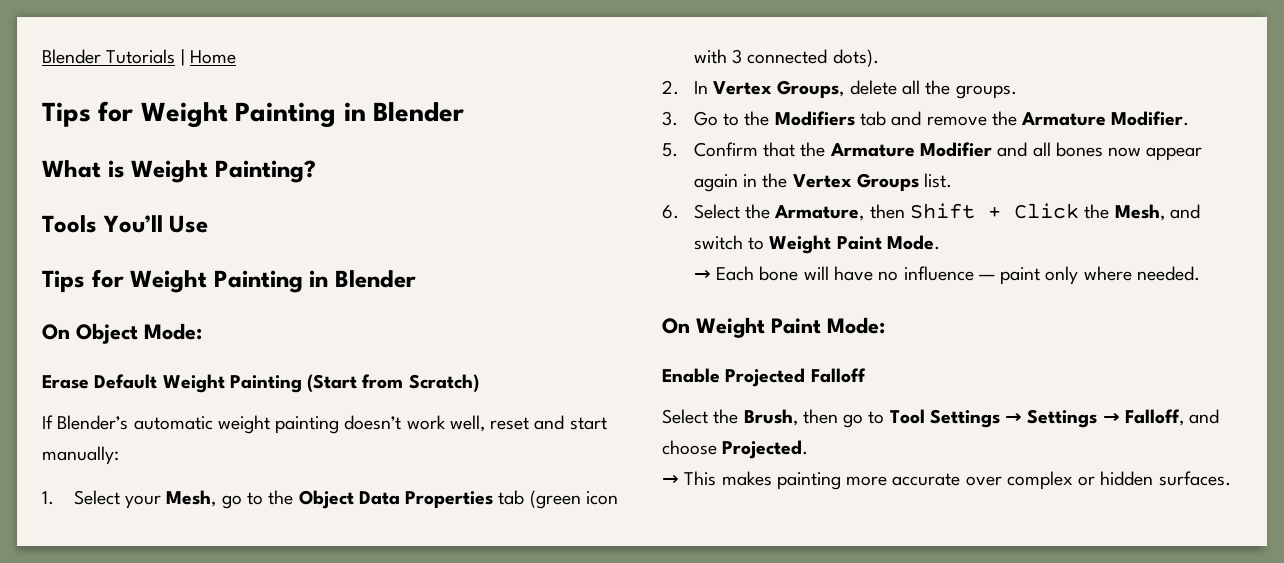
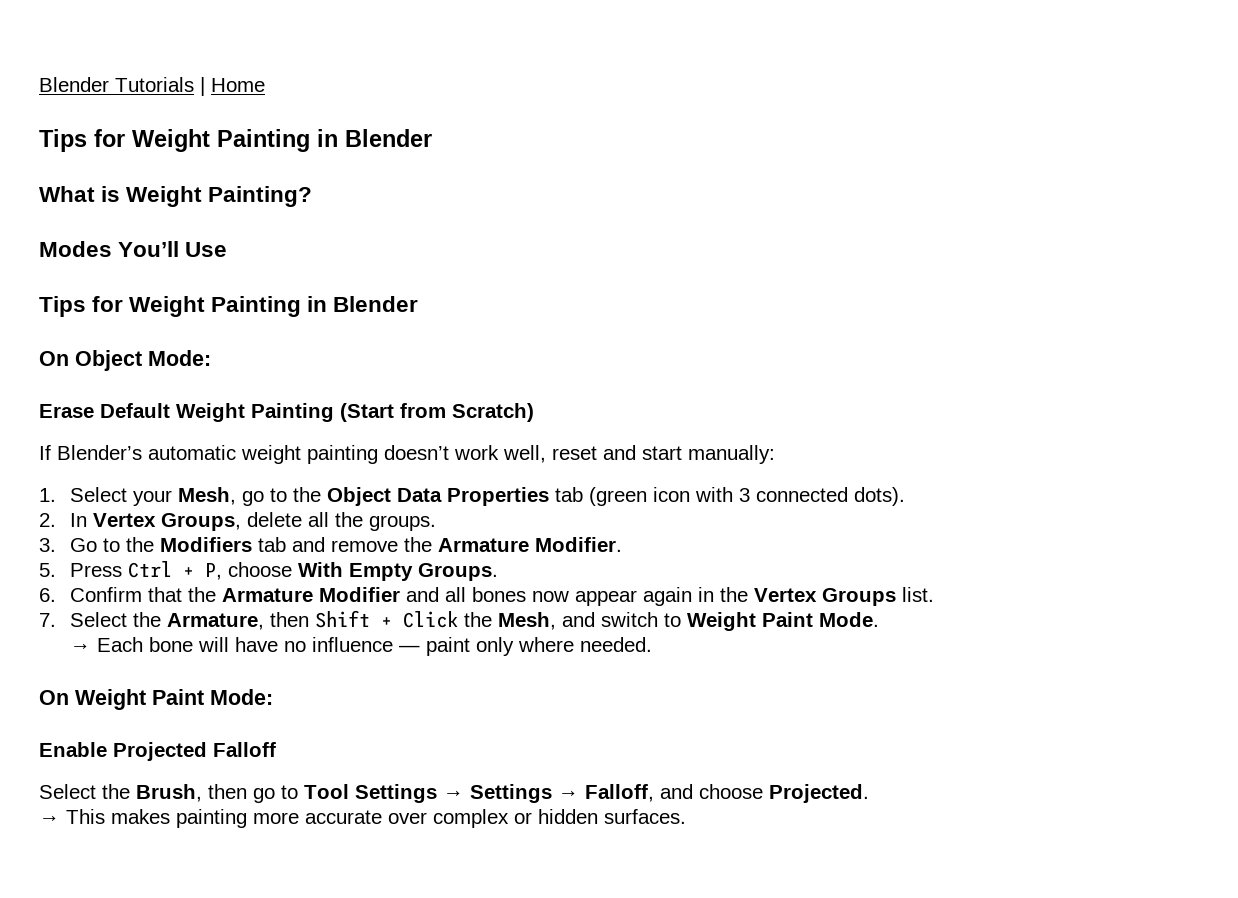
[42,215,97,233] Tools -> [39,241,112,257] Modes
(678, 150) none -> [70,561,499,581] [39,588,56,602] Press Ctrl + P, choose With Empty Groups. // 6.
[662,205,679,219] 6. -> [39,613,56,627] 7.

